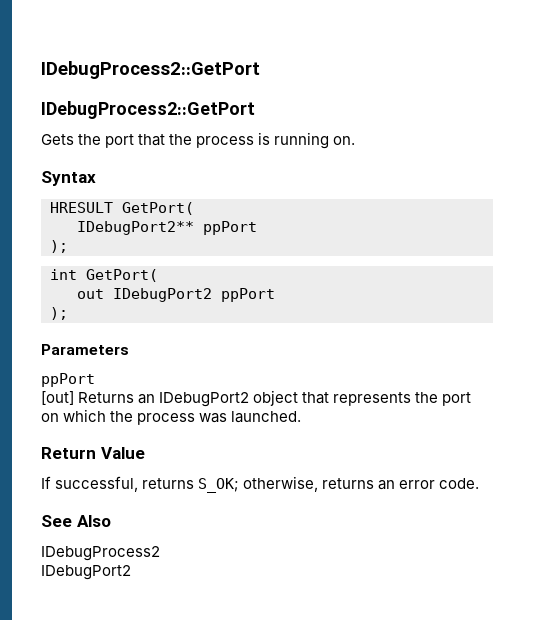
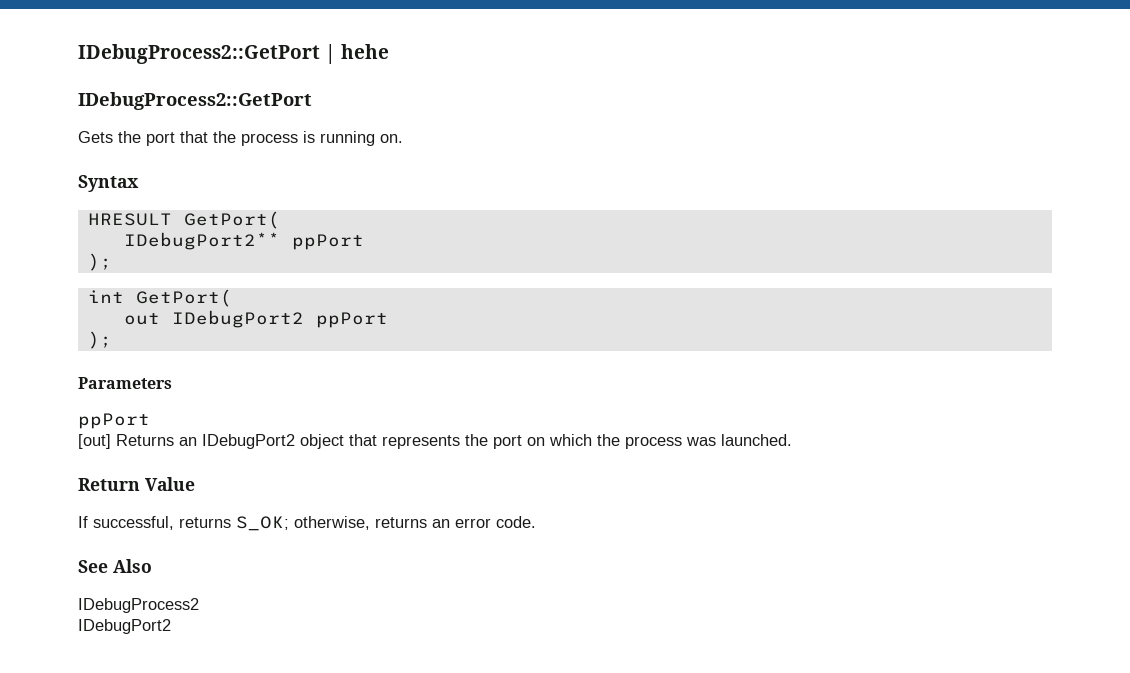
[41,61,260,79] IDebugProcess2::GetPort -> [78,44,390,64] IDebugProcess2::GetPort | hehe

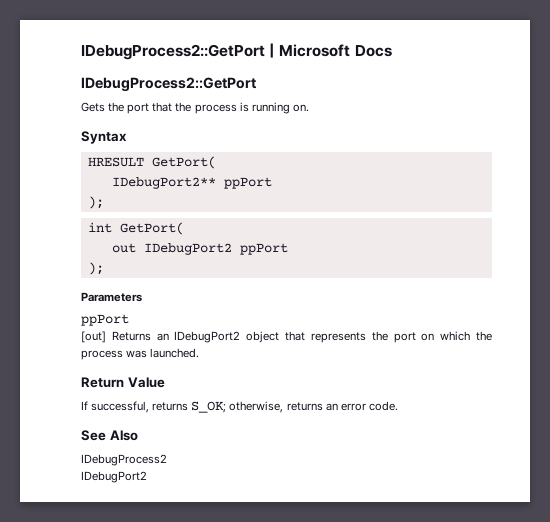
[341,44,390,59] hehe -> [279,44,392,57] Microsoft Docs

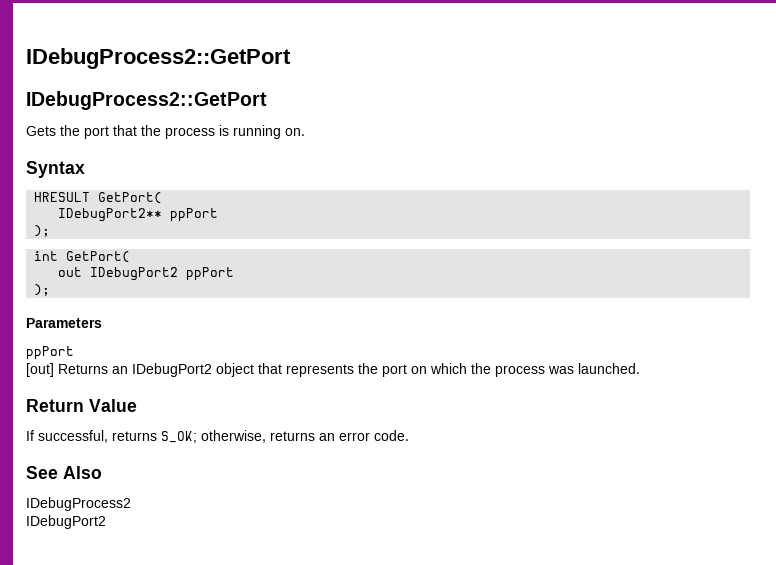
[81,43,392,60] IDebugProcess2::GetPort | Microsoft Docs -> [26,48,291,69] IDebugProcess2::GetPort

